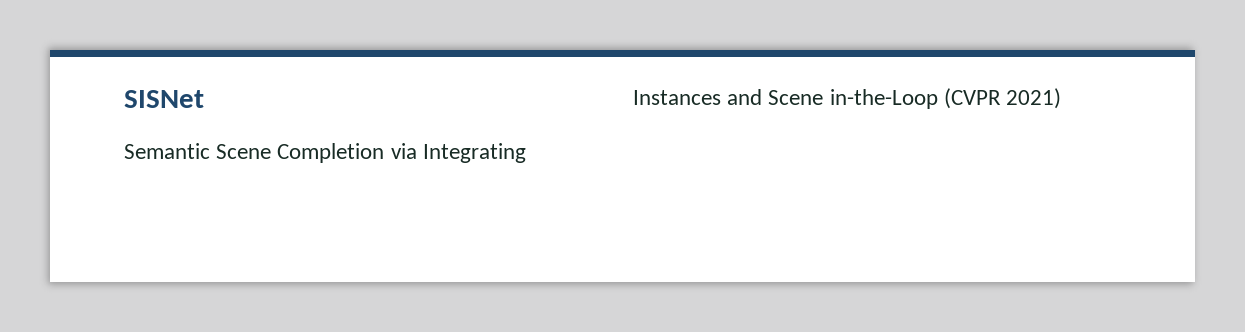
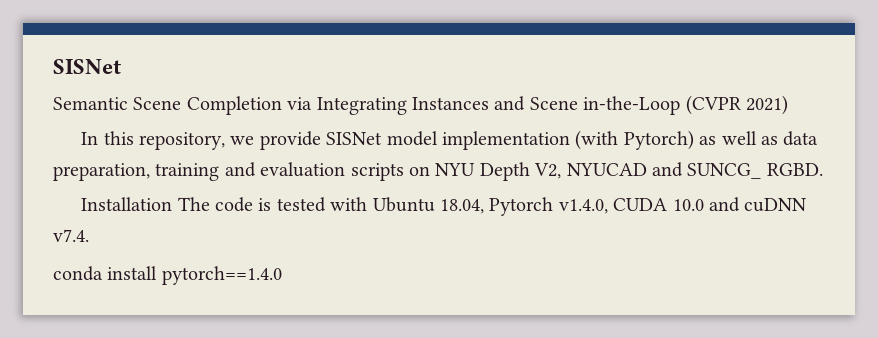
(1062, 98) none -> [81,130,819,150] [53,162,823,181] [81,197,807,216] [53,229,89,242] [53,266,282,285] // In this repository, we provide SISNet model implementation (with Pytorch) as well as data preparation, training and evaluation scripts on NYU Depth V2, NYUCAD and SUNCG_ RGBD. // Installation The code is tested with Ubuntu 18.04, Pytorch v1.4.0, CUDA 10.0 and cuDNN v7.4. // conda install pytorch==1.4.0

